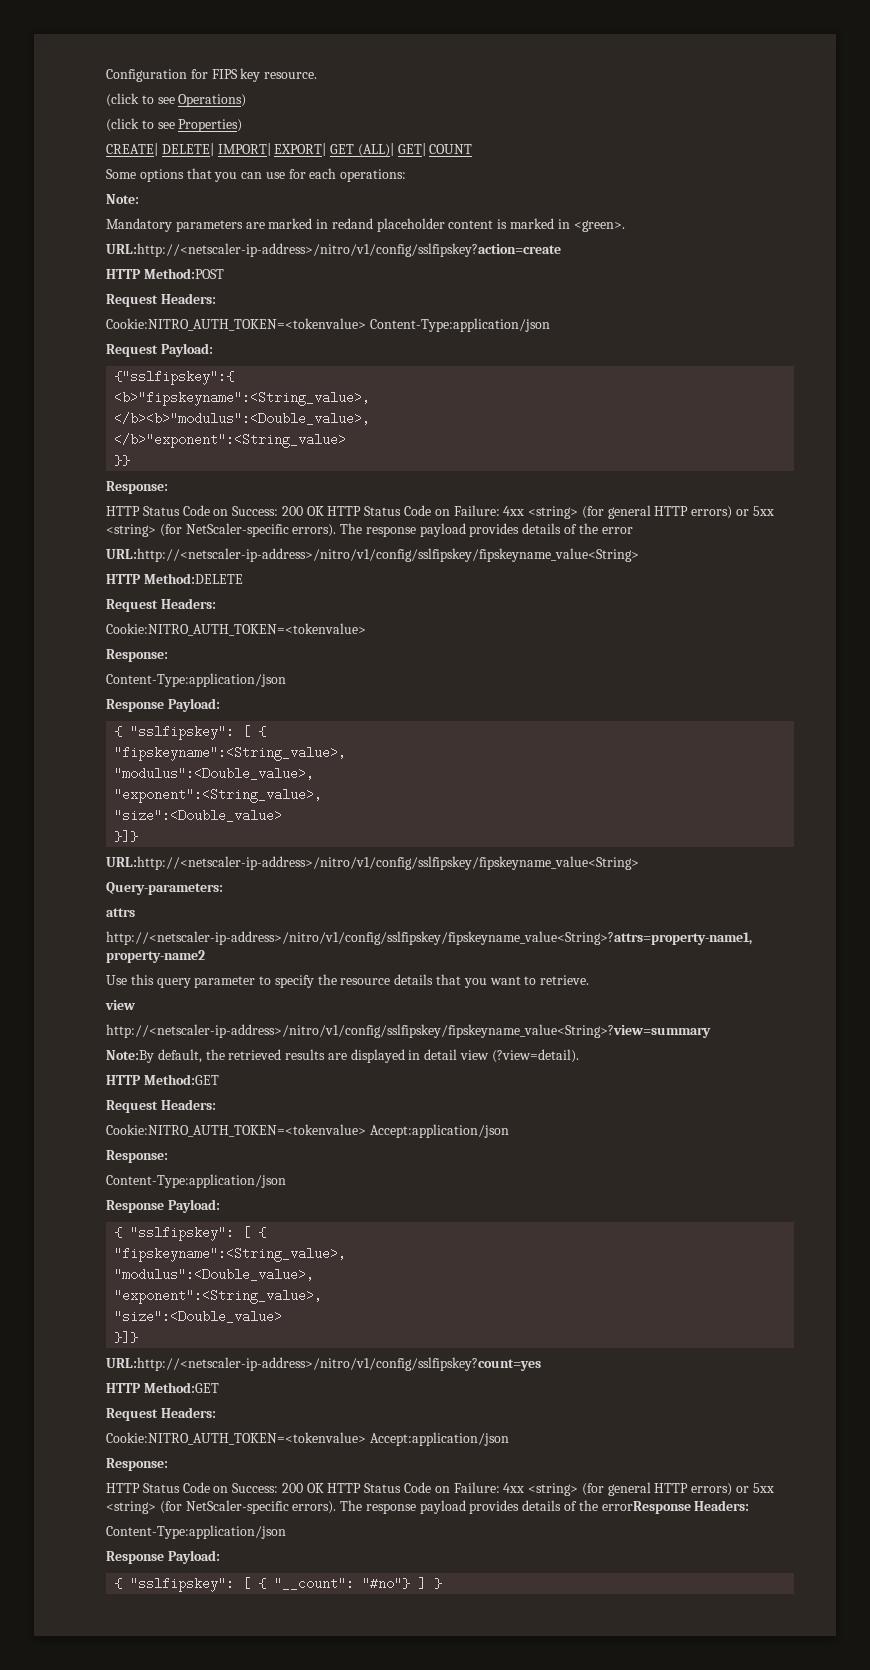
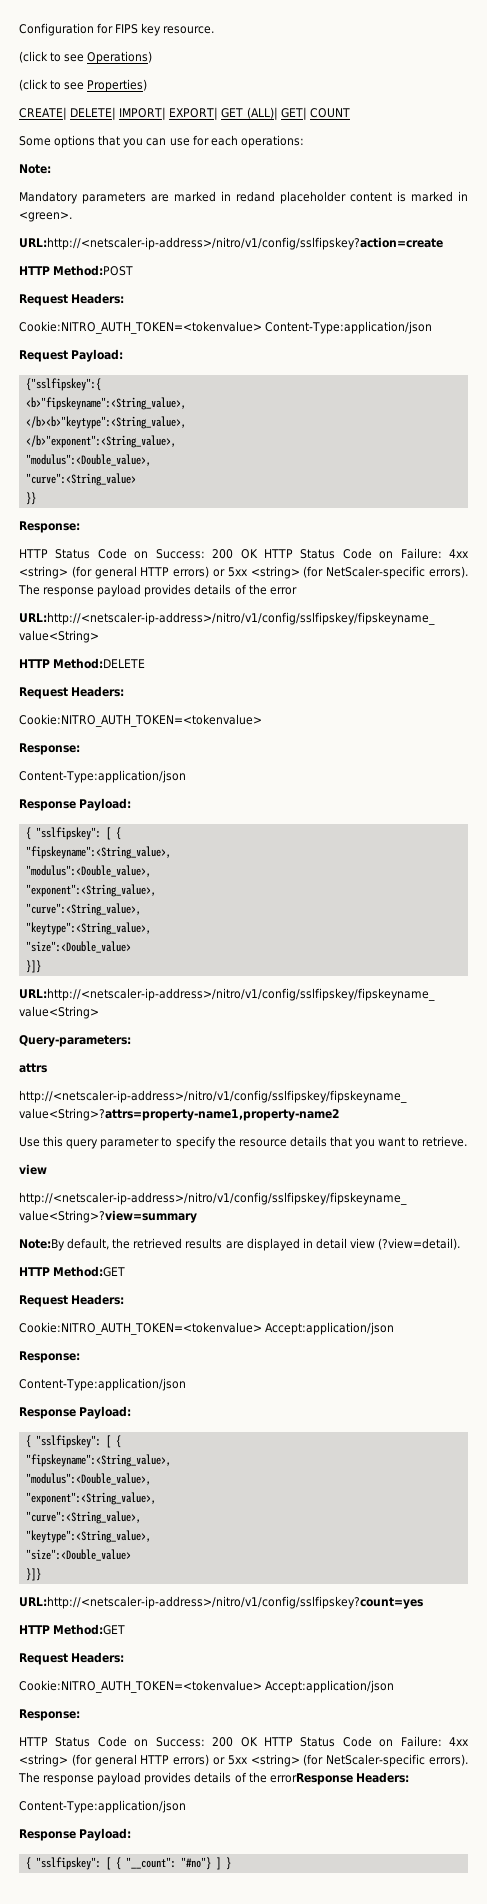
[114,412,371,425] [114,433,347,448] </b><b>"modulus":<Double_value>, // </b>"exponent":<String_value> -> [25,416,186,429] [25,435,176,448] [25,454,151,466] [25,473,136,486] </b><b>"keytype":<String_value>, // </b>"exponent":<String_value>, // "modulus":<Double_value>, // "curve":<String_value>
(323, 795) none -> [25,903,141,916] [25,922,151,935] // "curve":<String_value>, // "keytype":<String_value>,
(323, 1296) none -> [25,1511,141,1524] [25,1530,151,1543] // "curve":<String_value>, // "keytype":<String_value>,

